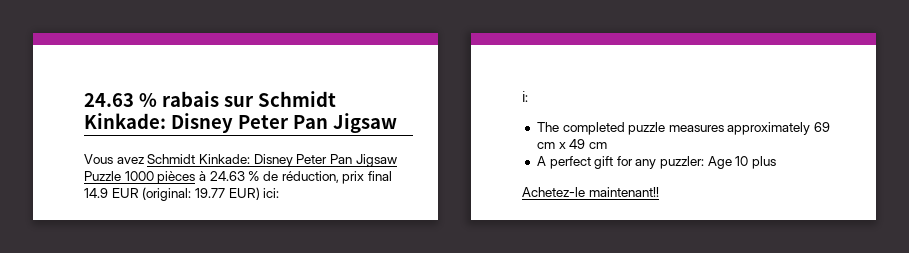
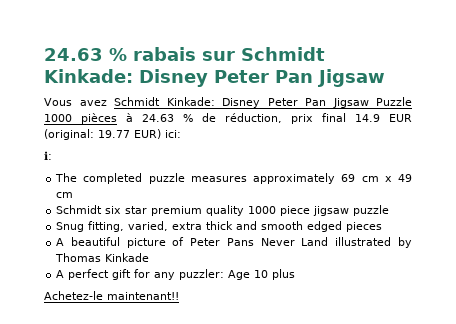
(607, 145) none -> [56,205,390,216] [56,221,383,232] [56,237,412,248] [55,253,150,262] // Schmidt six star premium quality 1000 piece jigsaw puzzle // Snug fitting, varied, extra thick and smooth edged pieces // A beautiful picture of Peter Pans Never Land illustrated by Thomas Kinkade

